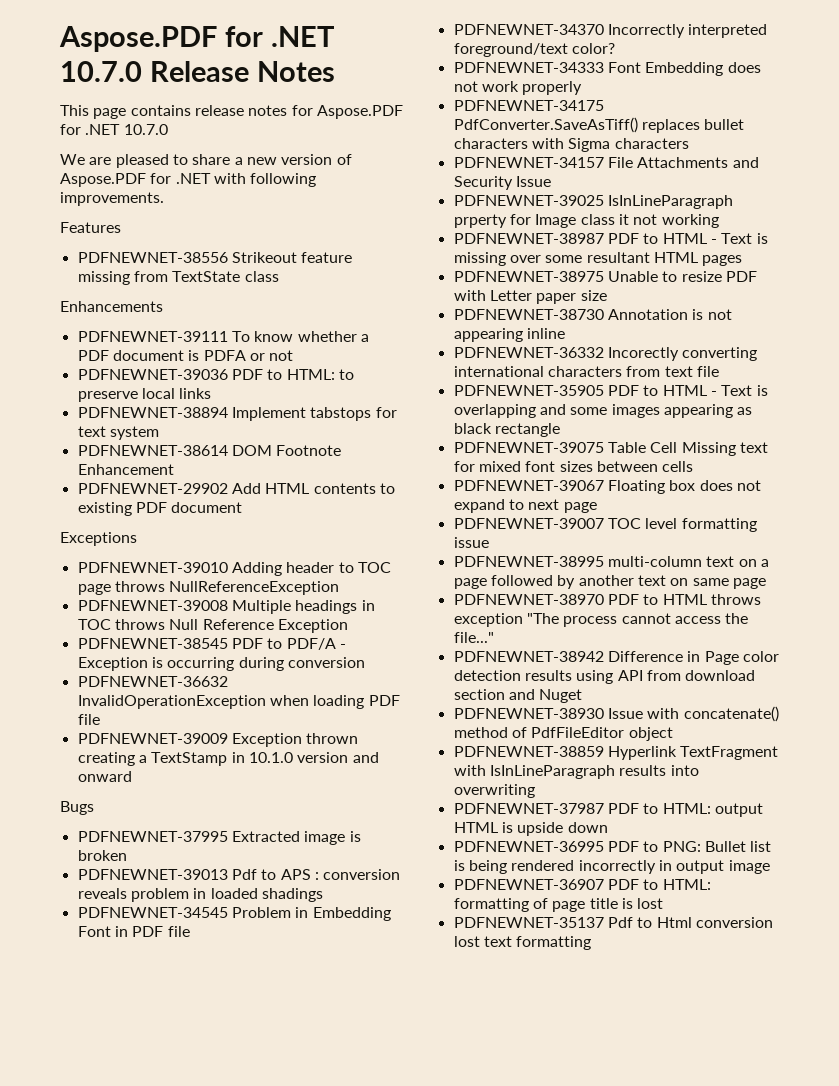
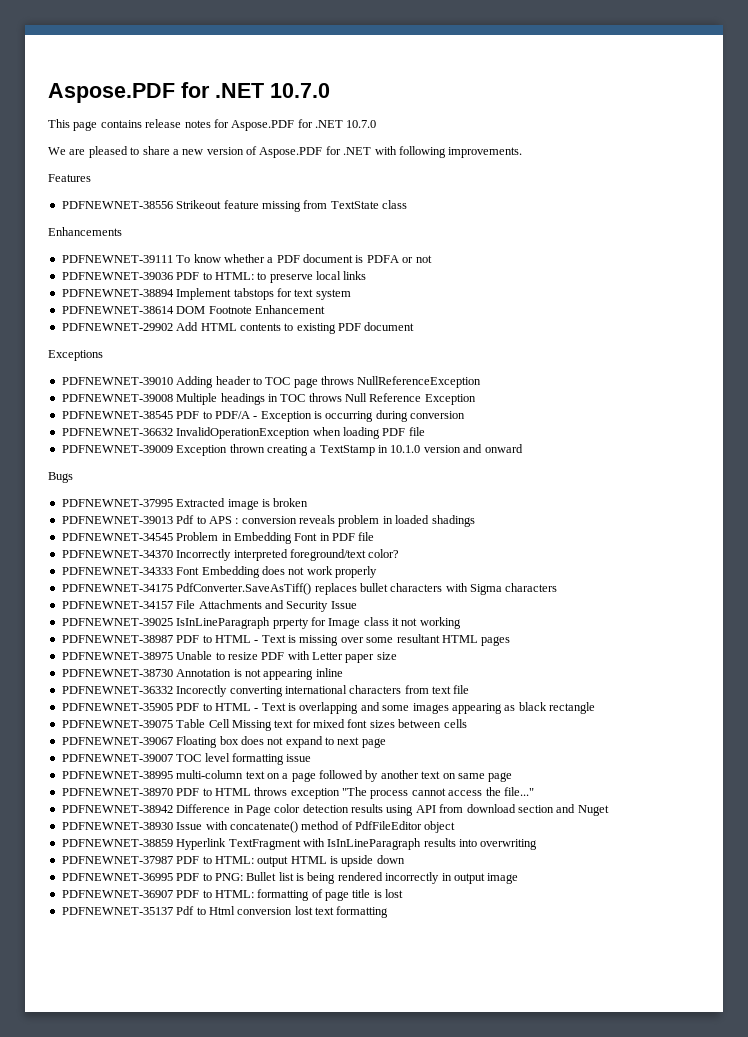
[59,26,334,52] [60,61,335,82] Aspose.PDF for .NET 10.7.0 Release Notes -> [48,82,330,103] Aspose.PDF for .NET 10.7.0

